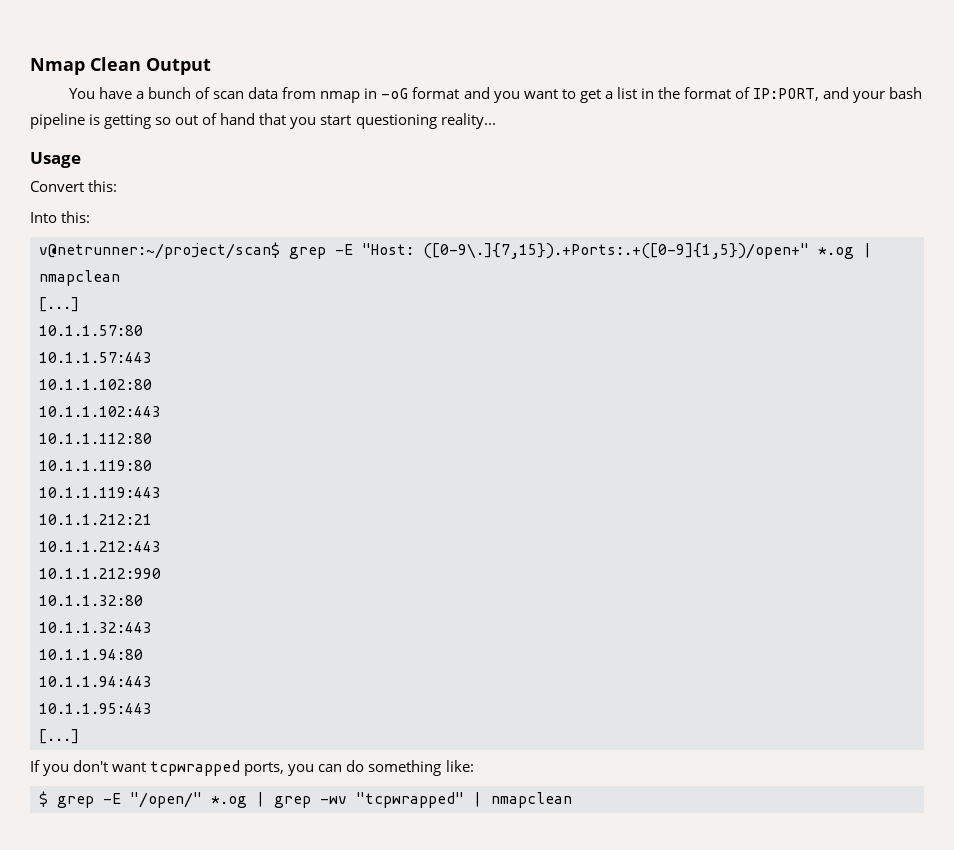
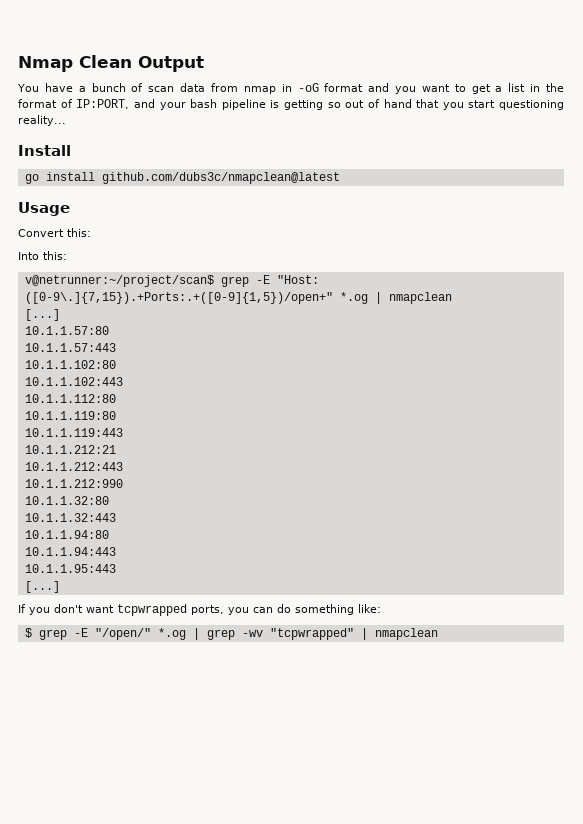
(496, 121) none -> [18,145,71,156] [24,172,340,184] // Install // go install github.com/dubs3c/nmapclean@latest

